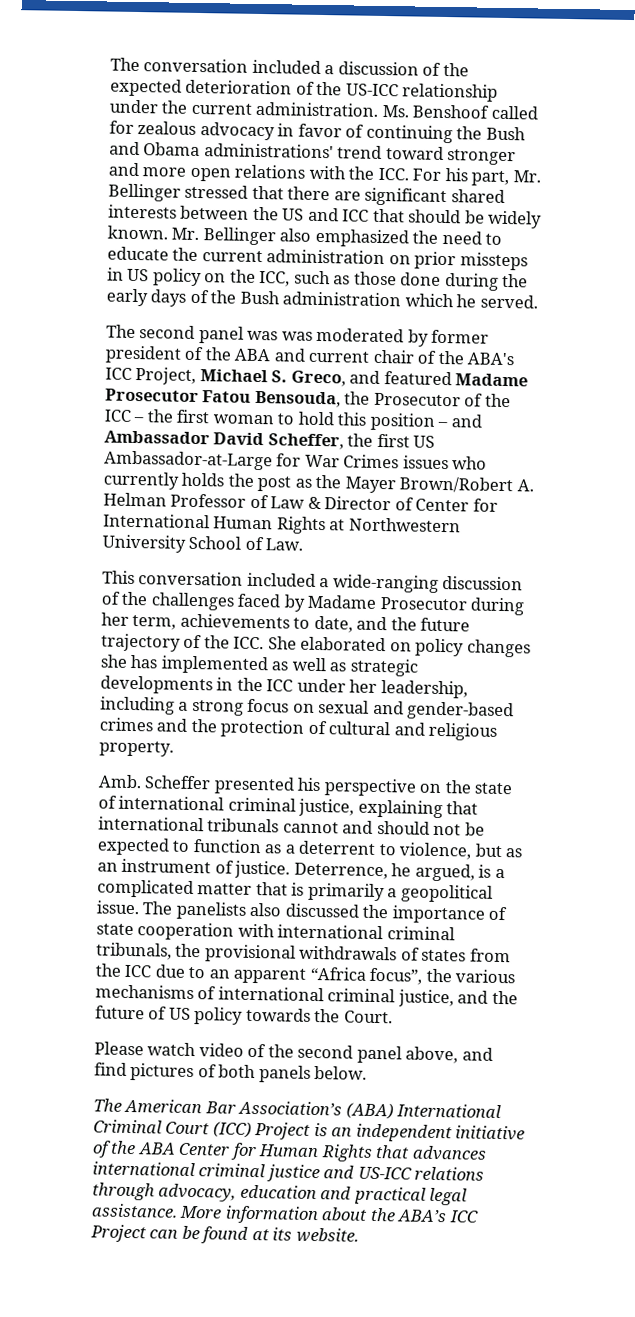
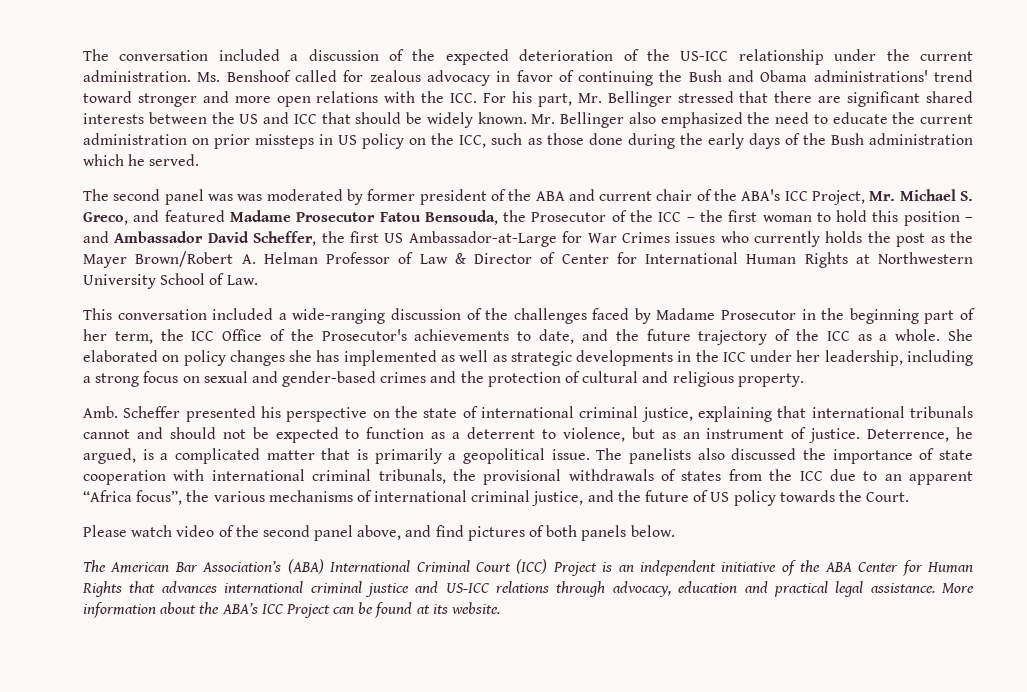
(197, 376) none -> [869,191,896,201] Mr.
[470,597,526,616] [101,612,177,630] during her term, -> [801,308,976,324] [83,329,407,344] in the beginning part of her term, the ICC Office of the Prosecutor's
[233,636,265,650] ICC. -> [826,329,941,341] ICC as a whole.

